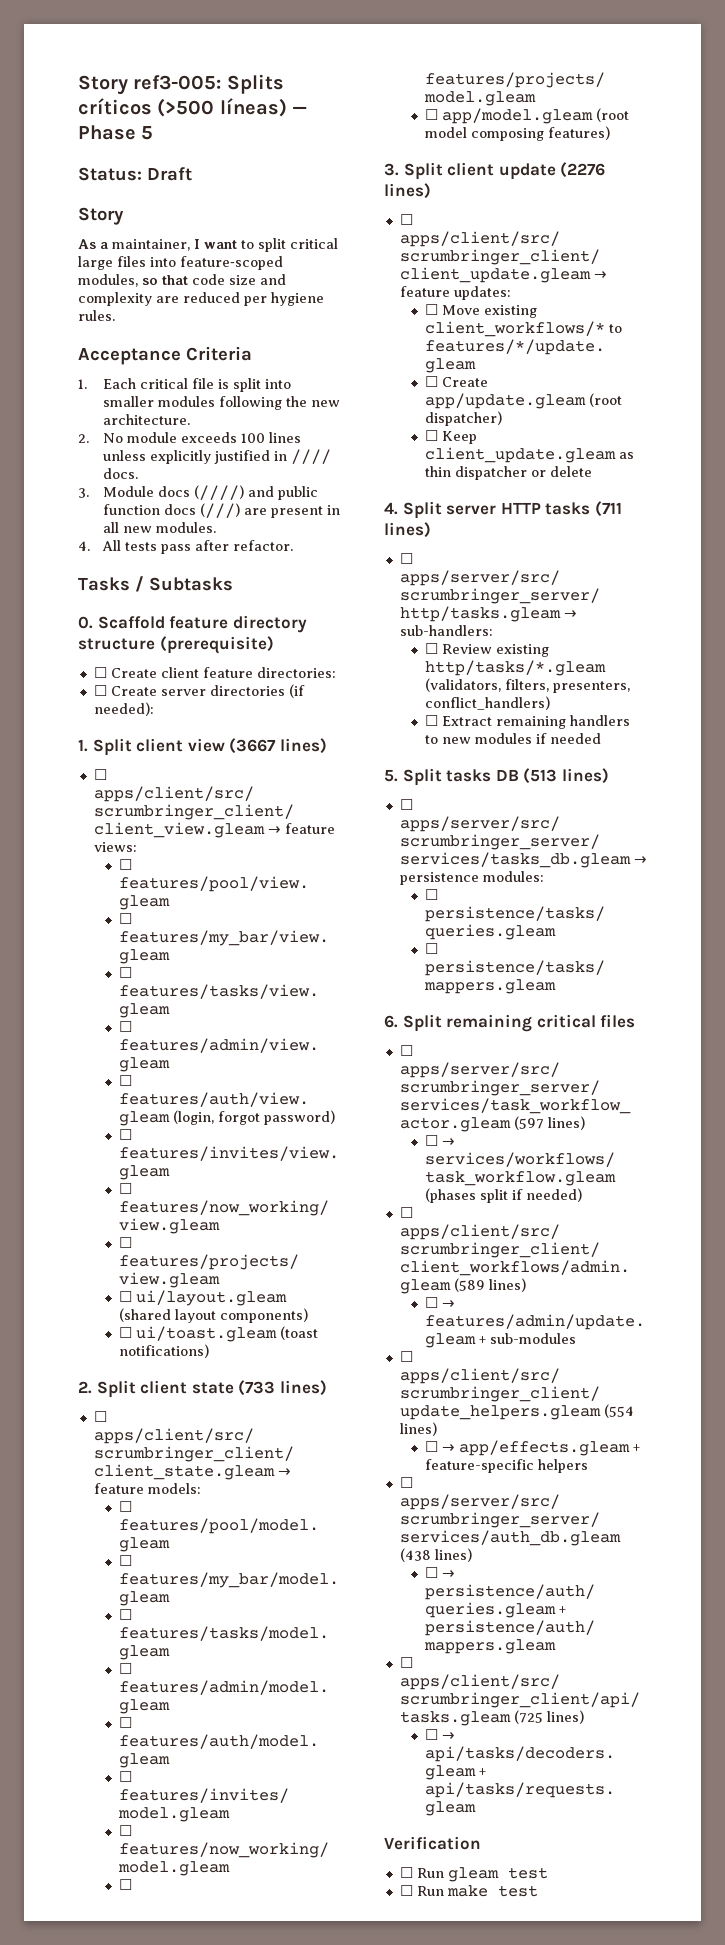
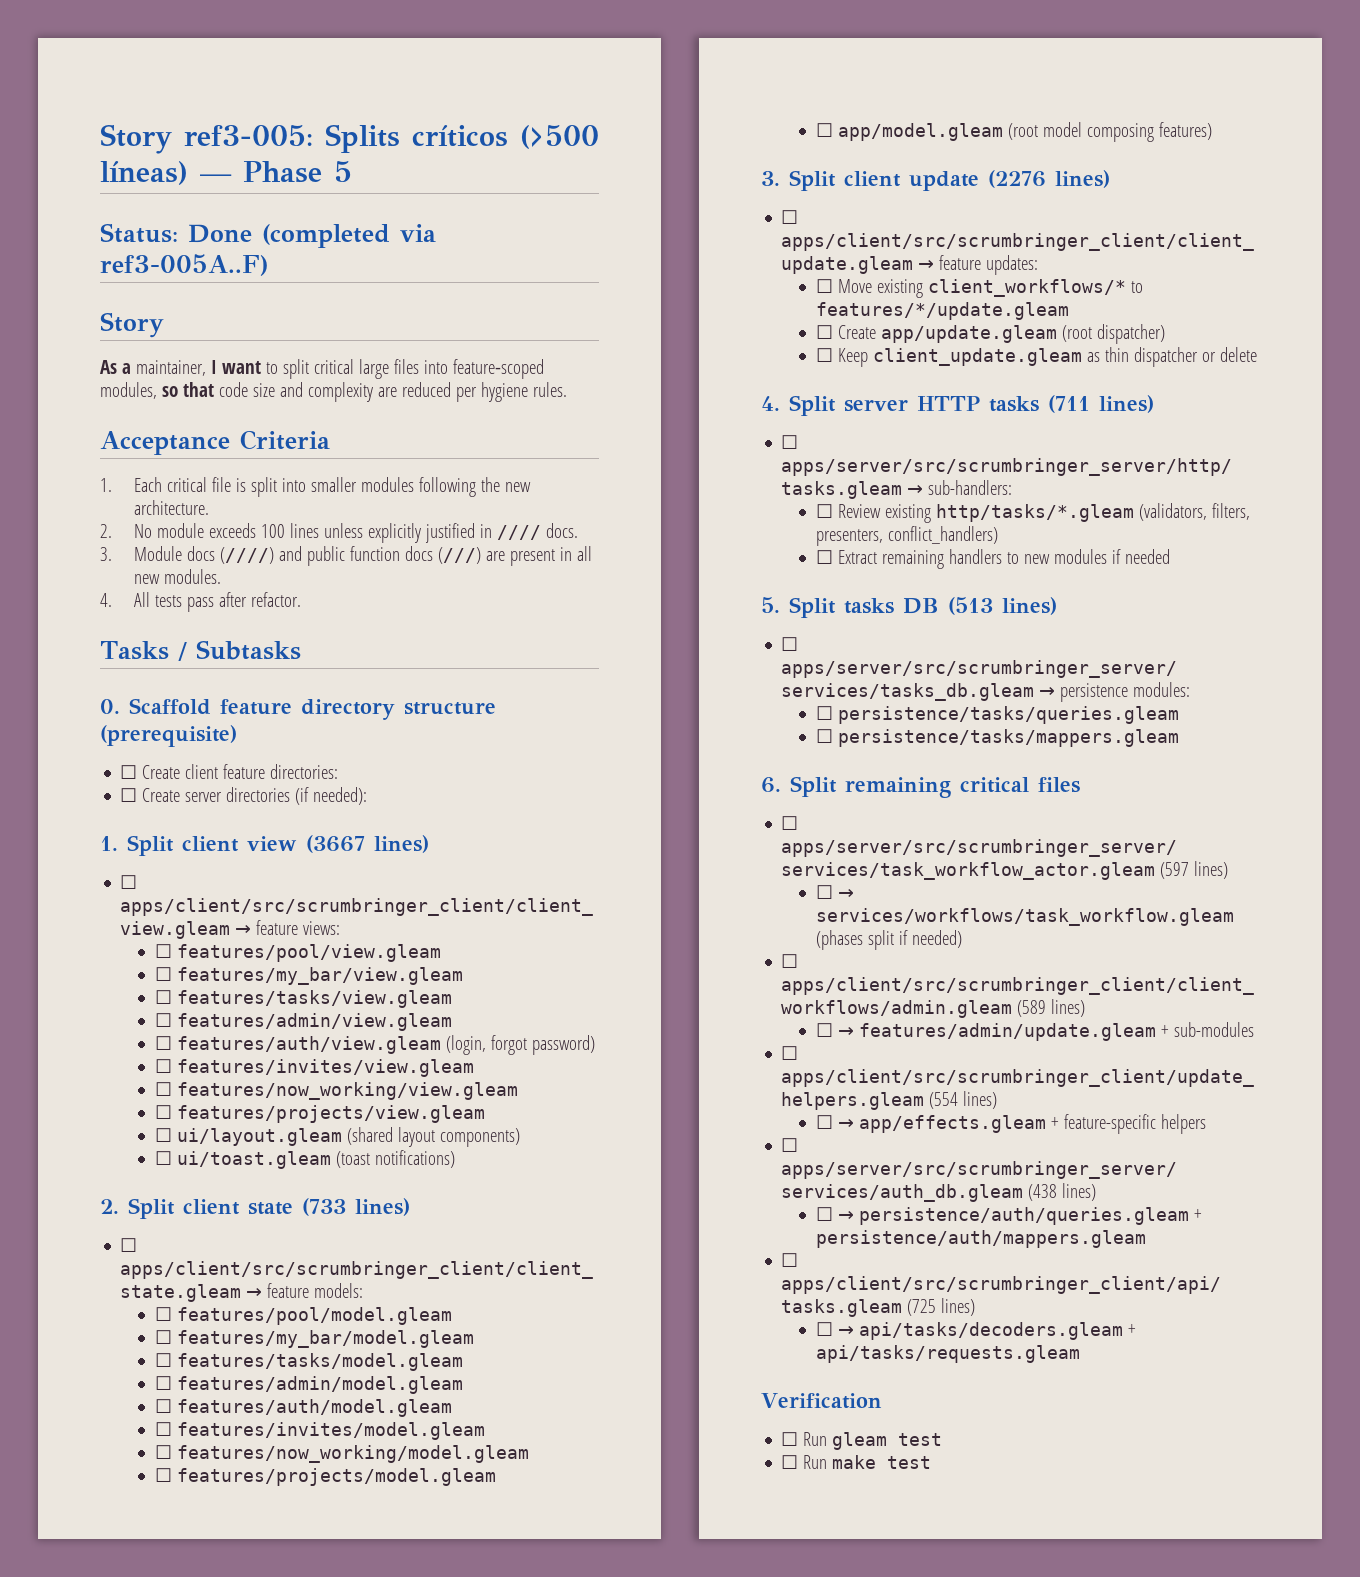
[147,167,192,181] Draft -> [188,224,436,248] [100,254,268,276] Done (completed via ref3-005A..F)

